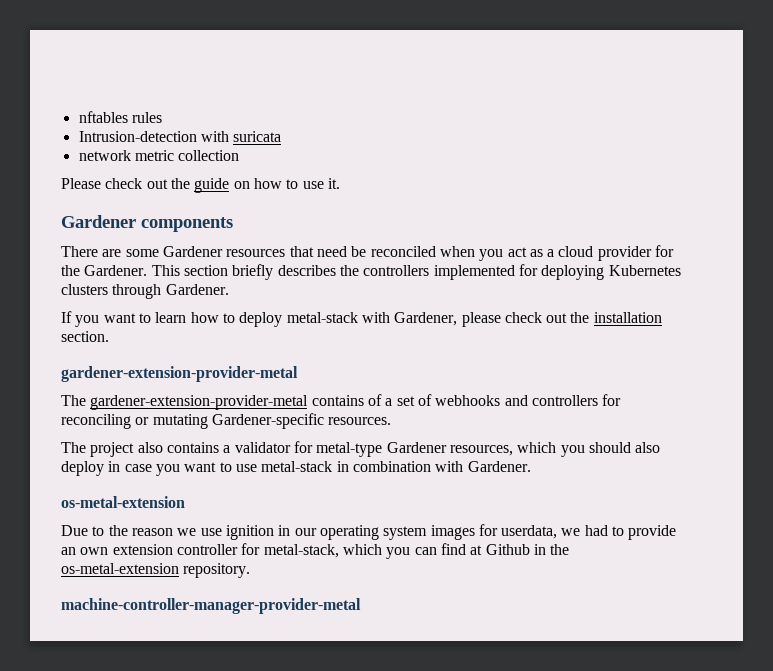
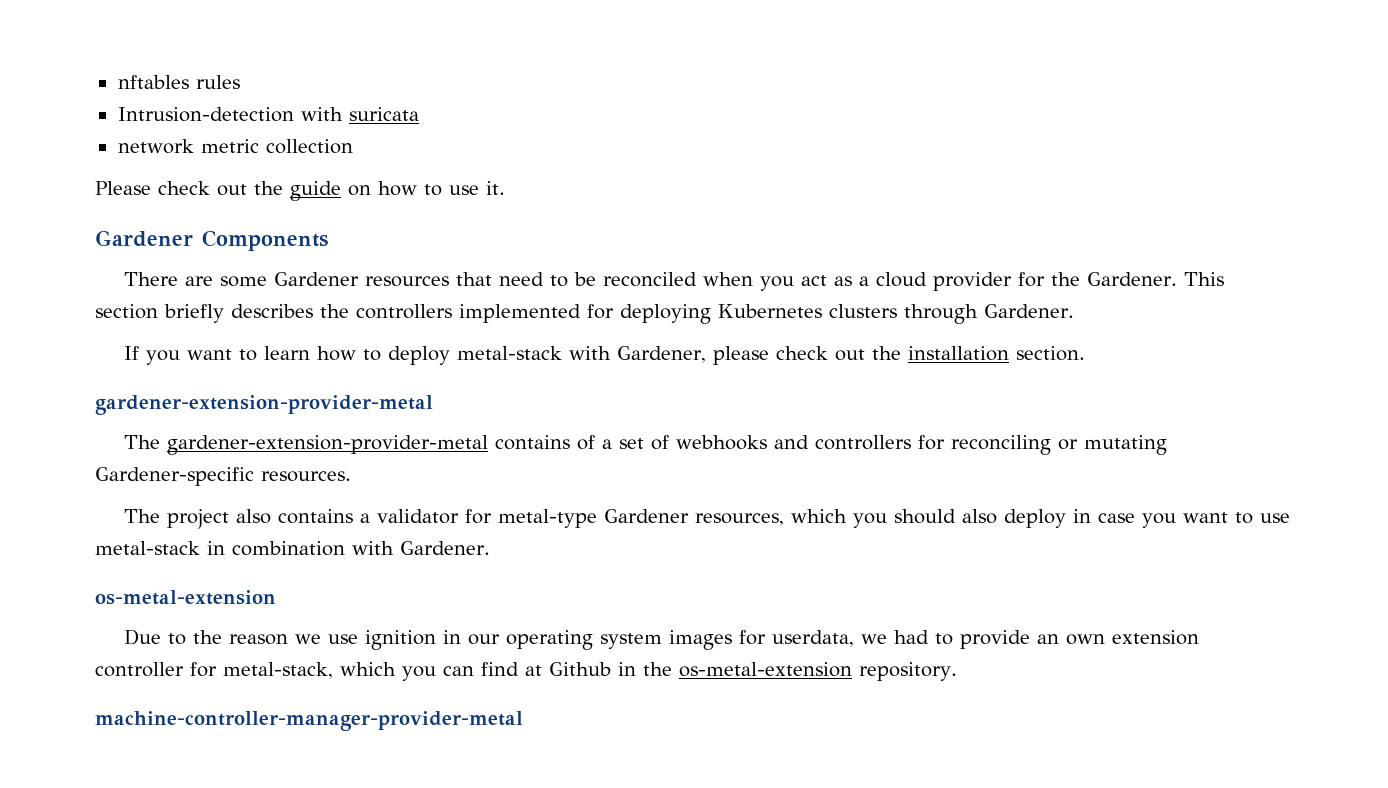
[141,217,233,232] components -> [202,230,328,251] Components
(347, 251) none -> [549,275,568,287] to

